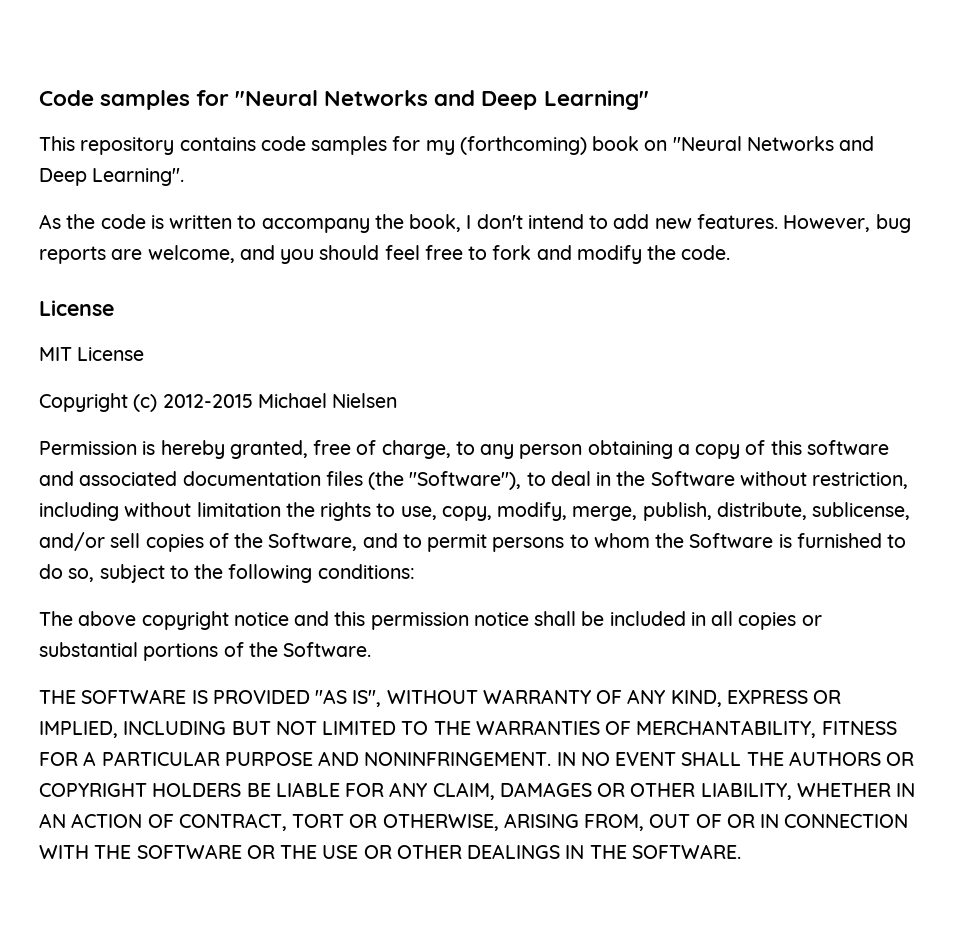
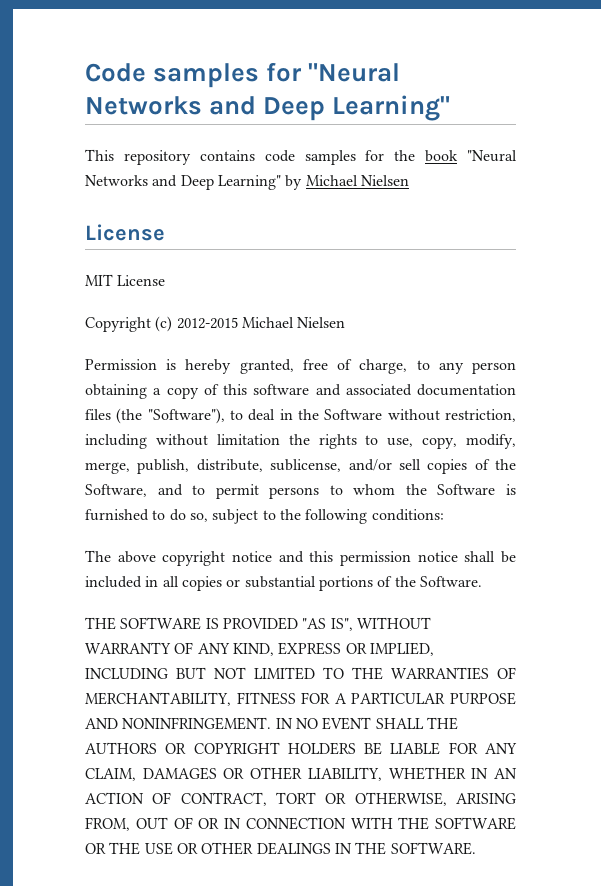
[425,136,875,155] [39,168,185,186] [39,214,911,233] [39,245,731,264] my (forthcoming) book on "Neural Networks and Deep Learning". // As the code is written to accompany the book, I don't intend to add new features. However, bug reports are welcome, and you should feel free to fork and modify the code. -> [394,150,517,162] [85,175,409,190] the book "Neural Networks and Deep Learning" by Michael Nielsen

